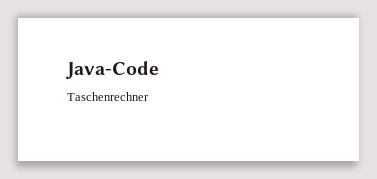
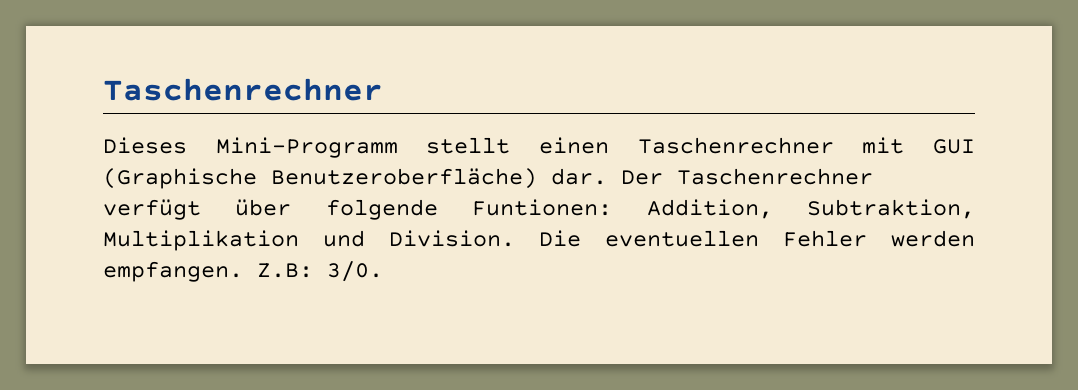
[66,61,159,79] [67,92,149,101] Java-Code // Taschenrechner -> [103,78,383,101] [103,137,975,158] [103,168,873,189] [103,199,975,220] [103,230,975,251] [103,261,383,282] Taschenrechner // Dieses Mini-Programm stellt einen Taschenrechner mit GUI (Graphische Benutzeroberfläche) dar. Der Taschenrechner verfügt über folgende Funtionen: Addition, Subtraktion, Multiplikation und Division. Die eventuellen Fehler werden empfangen. Z.B: 3/0.

